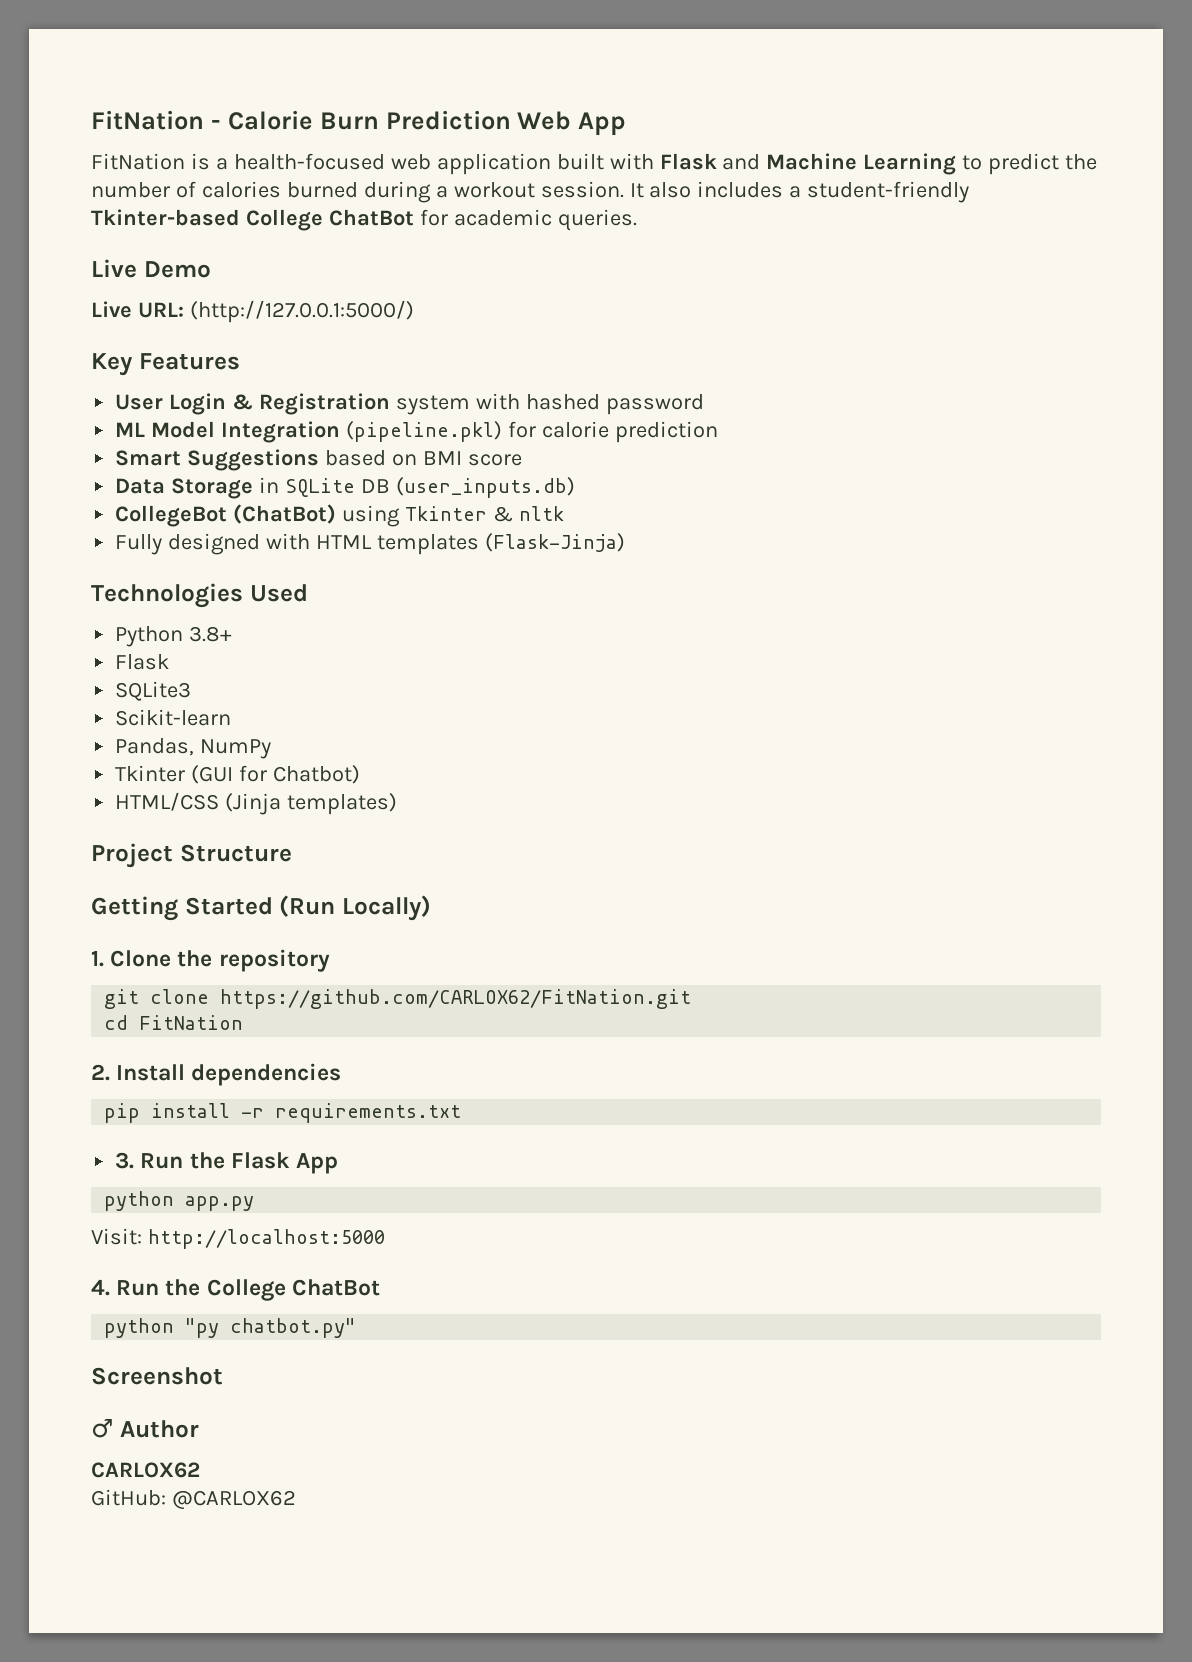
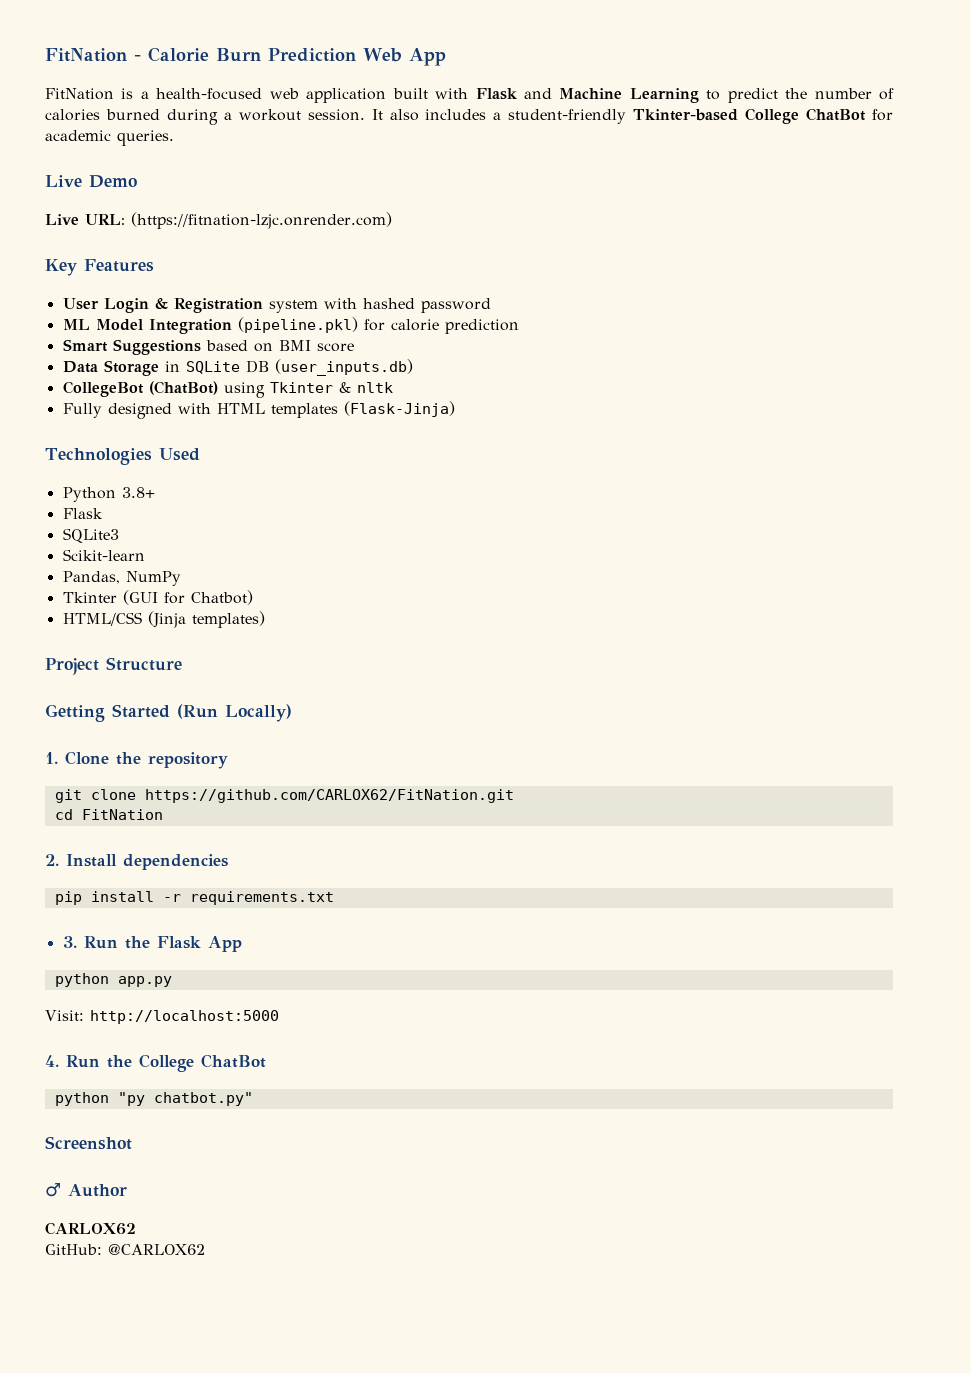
[189,300,414,323] (http://127.0.0.1:5000/) -> [131,212,392,229] (https://fitnation-lzjc.onrender.com)

